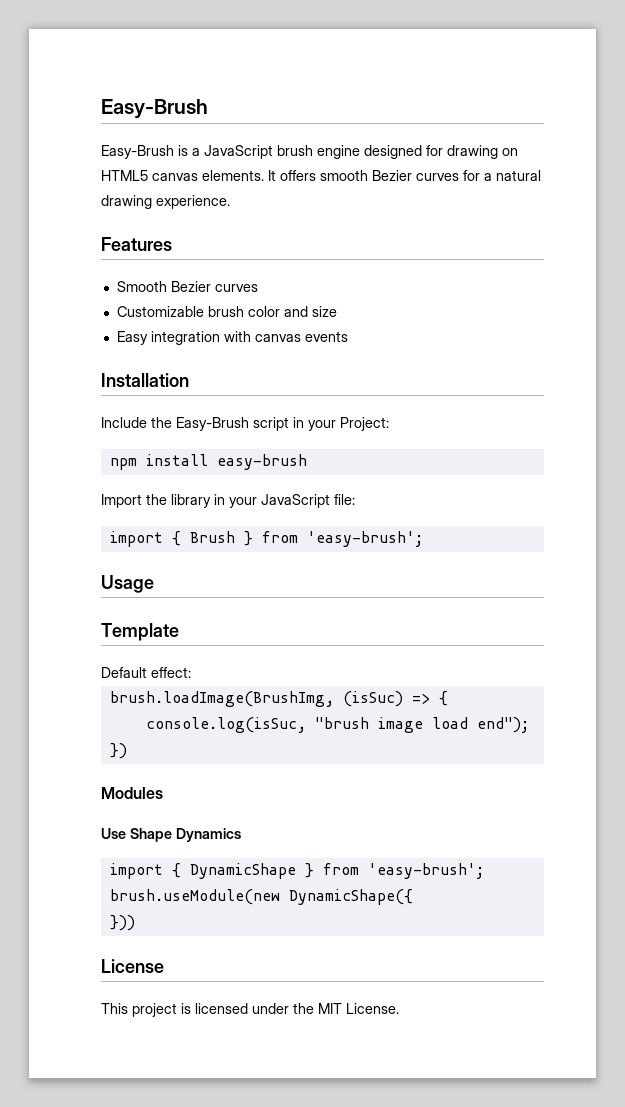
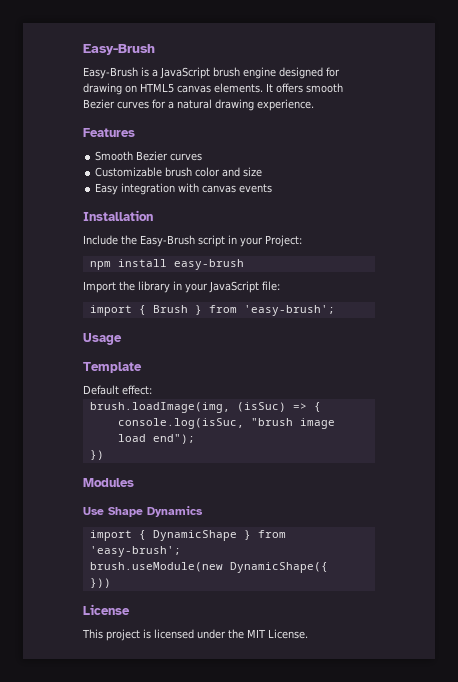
[109,691,334,707] brush.loadImage(BrushImg, -> [89,402,230,413] brush.loadImage(img,

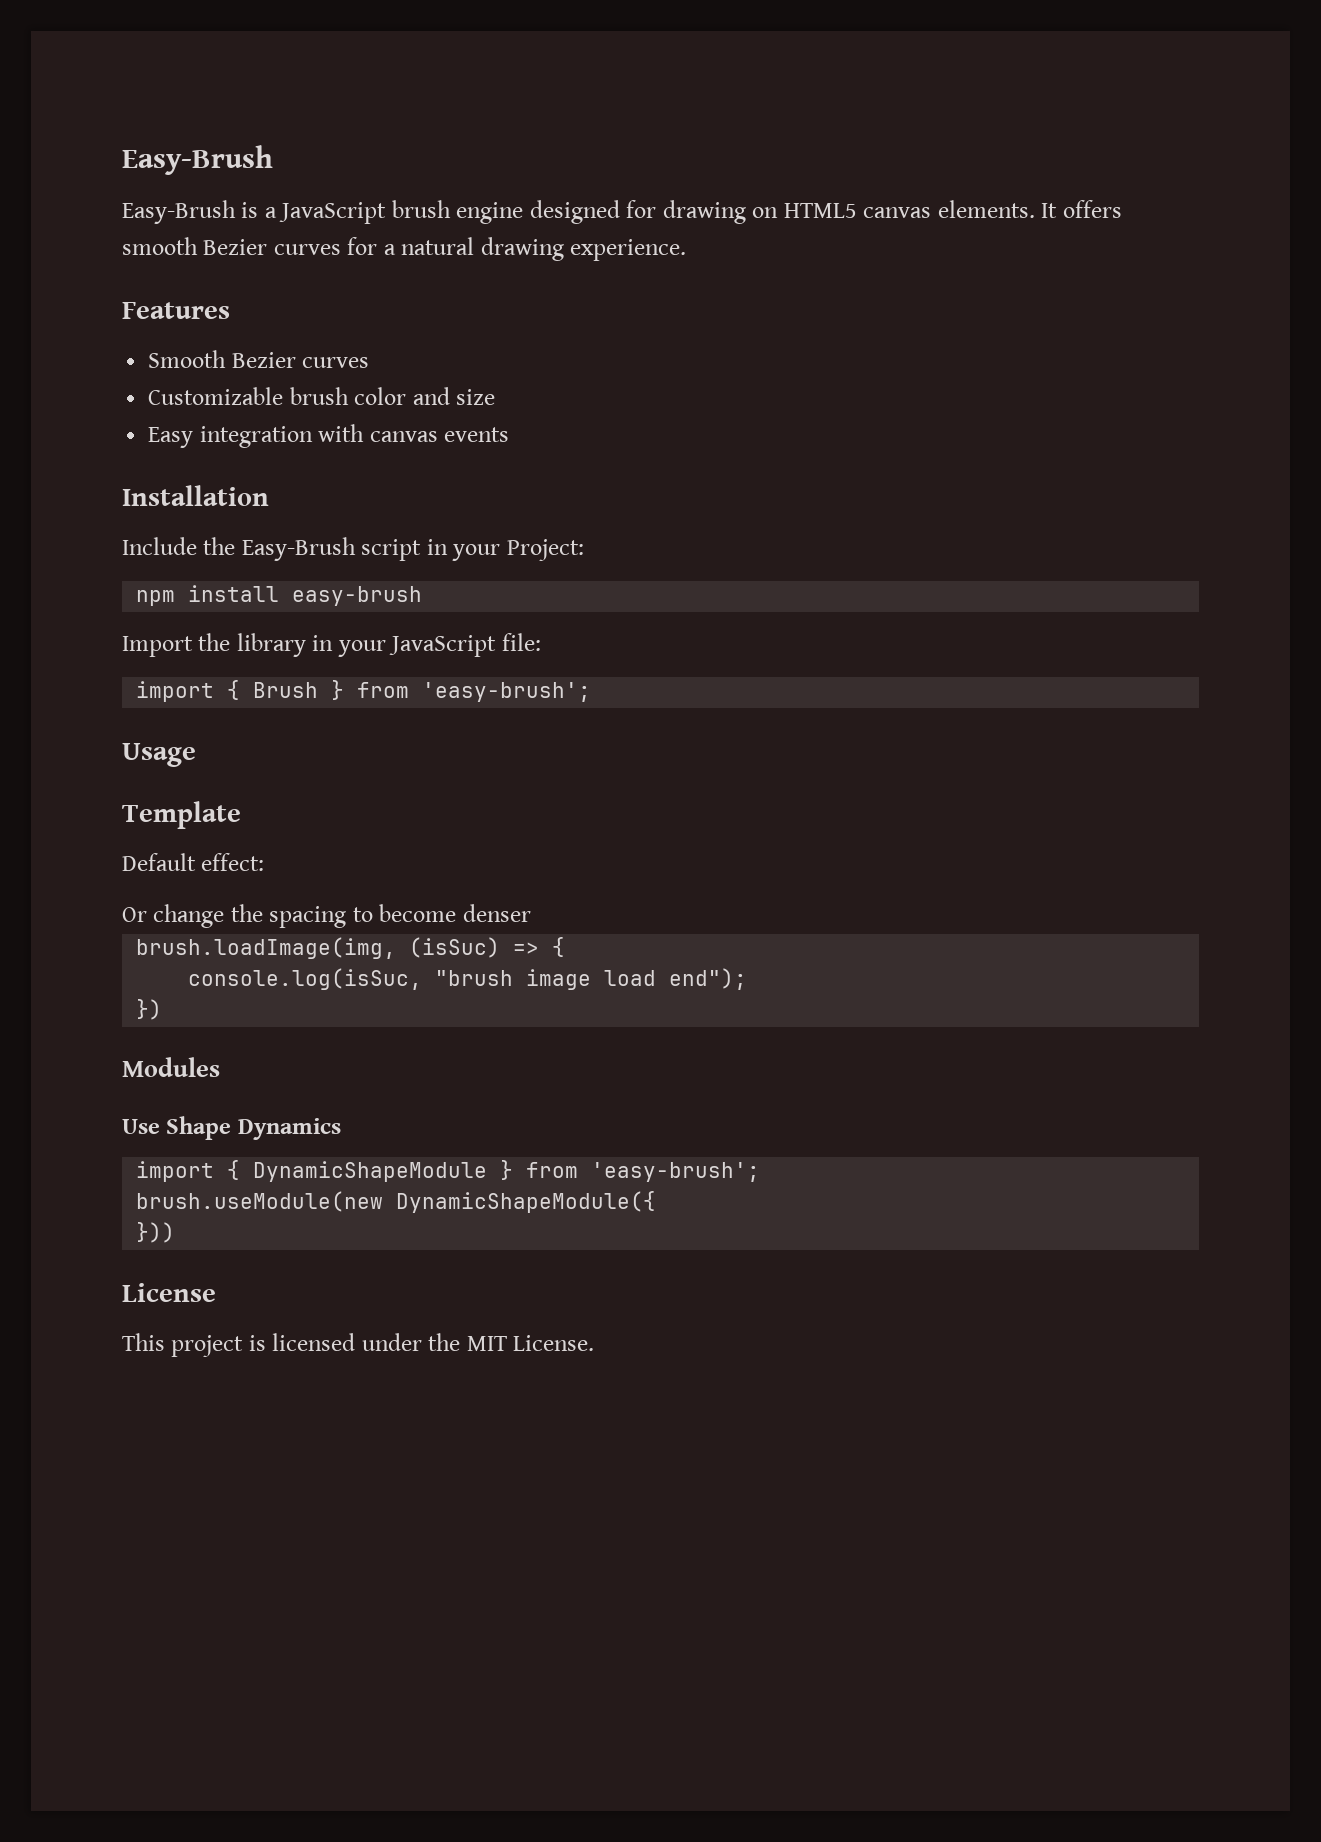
(152, 390) none -> [122,904,531,928] // Or change the spacing to become denser
[152,530,237,541] DynamicShape -> [253,1161,488,1182] DynamicShapeModule
[229,562,328,573] DynamicShape({ -> [396,1191,657,1213] DynamicShapeModule({

